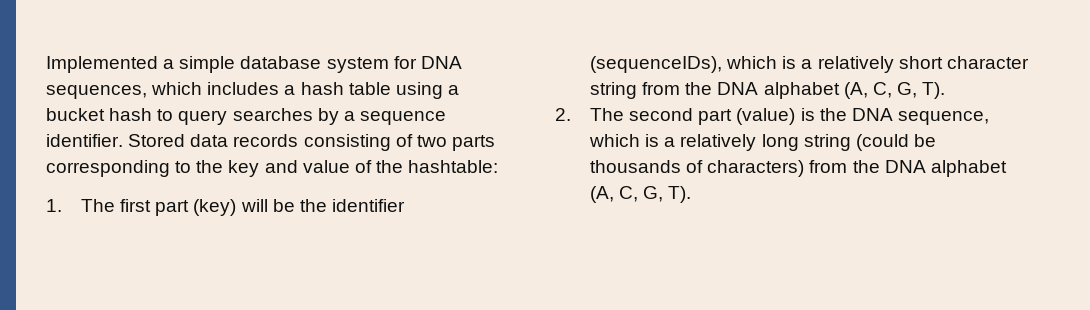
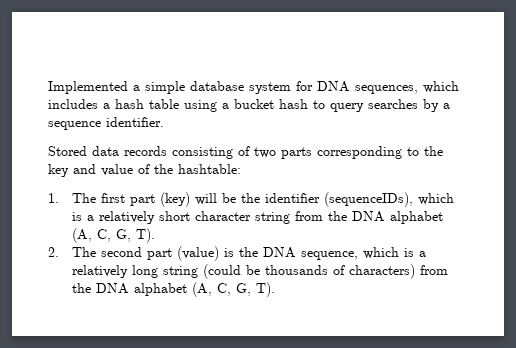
(123, 140) none -> (164, 122) //

